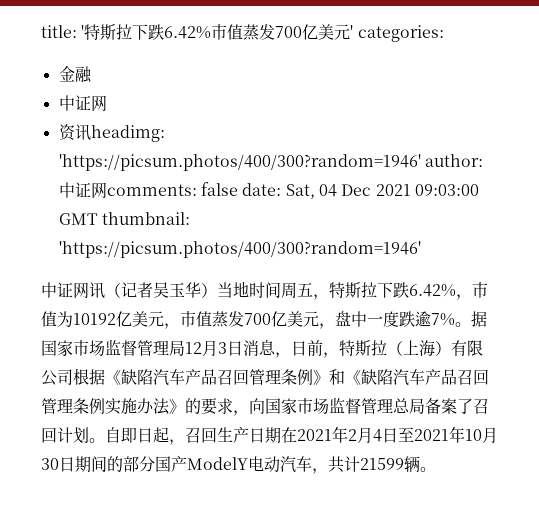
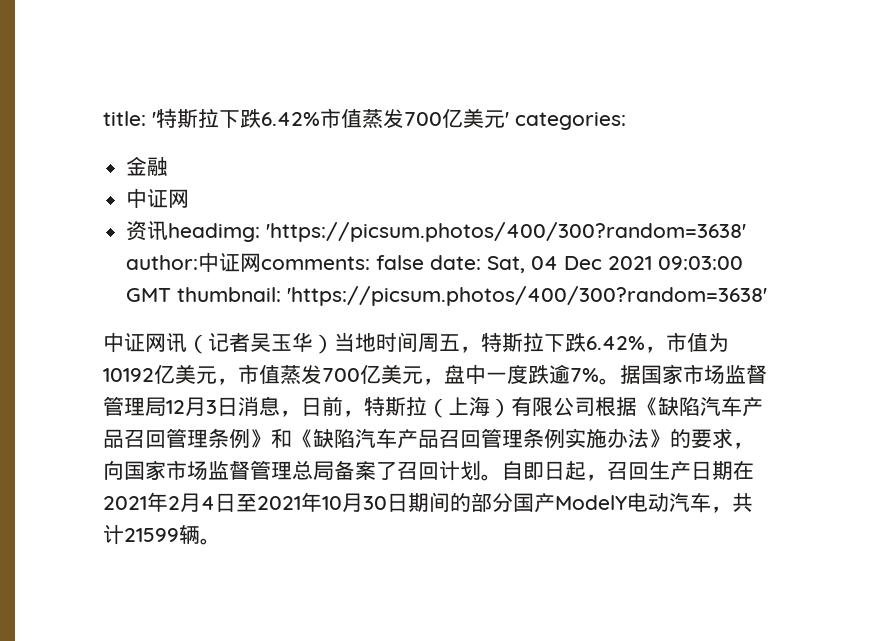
[58,154,421,171] 'https://picsum.photos/400/300?random=1946' -> [266,222,747,242] 'https://picsum.photos/400/300?random=3638'
[58,241,421,258] 'https://picsum.photos/400/300?random=1946' -> [287,286,768,306] 'https://picsum.photos/400/300?random=3638'

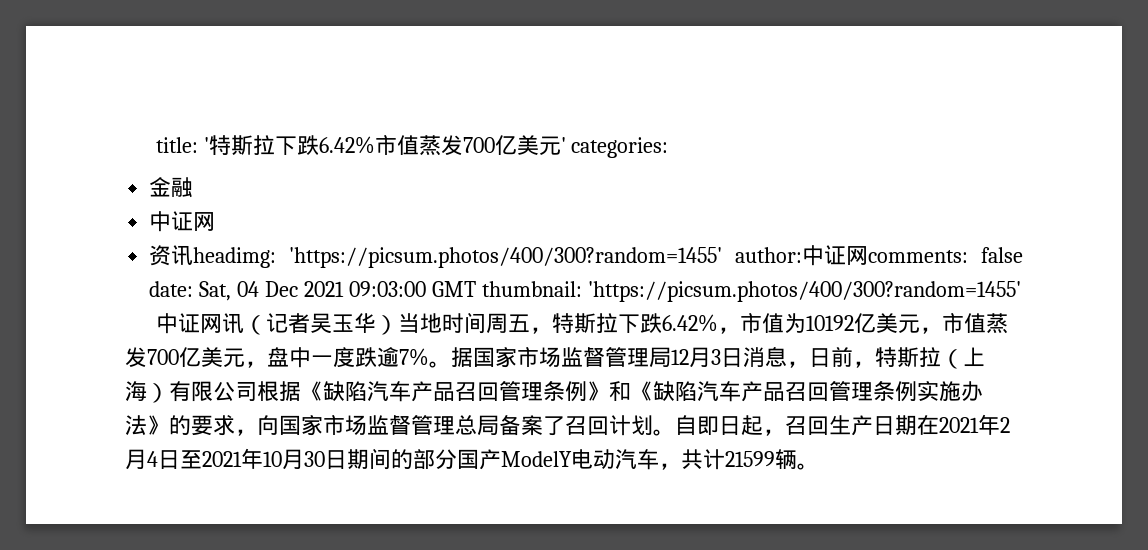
[266,222,747,242] 'https://picsum.photos/400/300?random=3638' -> [289,247,723,268] 'https://picsum.photos/400/300?random=1455'
[287,286,768,306] 'https://picsum.photos/400/300?random=3638' -> [587,281,1021,302] 'https://picsum.photos/400/300?random=1455'

